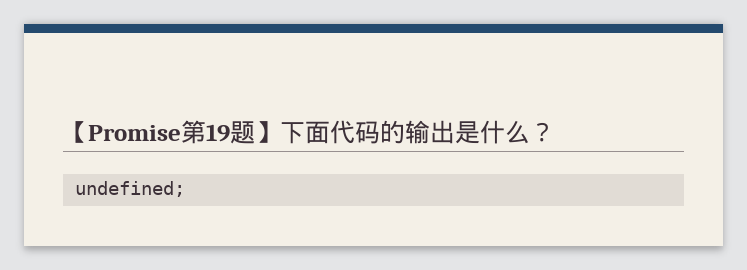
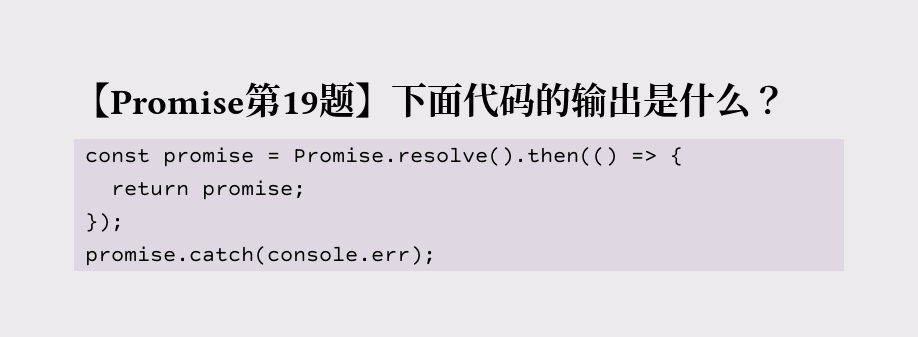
[75,181,185,197] undefined; -> [84,147,683,167] [110,180,306,200] [84,213,124,232] [84,246,436,266] const promise = Promise.resolve().then(() => { // return promise; // }); // promise.catch(console.err);

